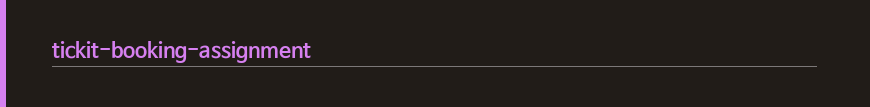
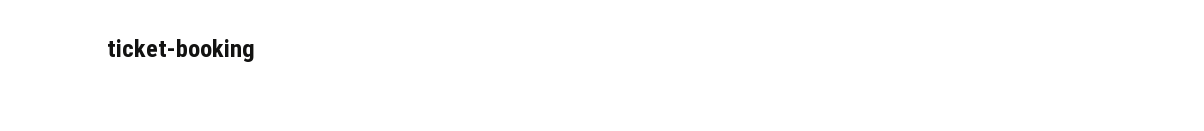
[52,41,311,63] tickit-booking-assignment -> [107,39,255,62] ticket-booking

